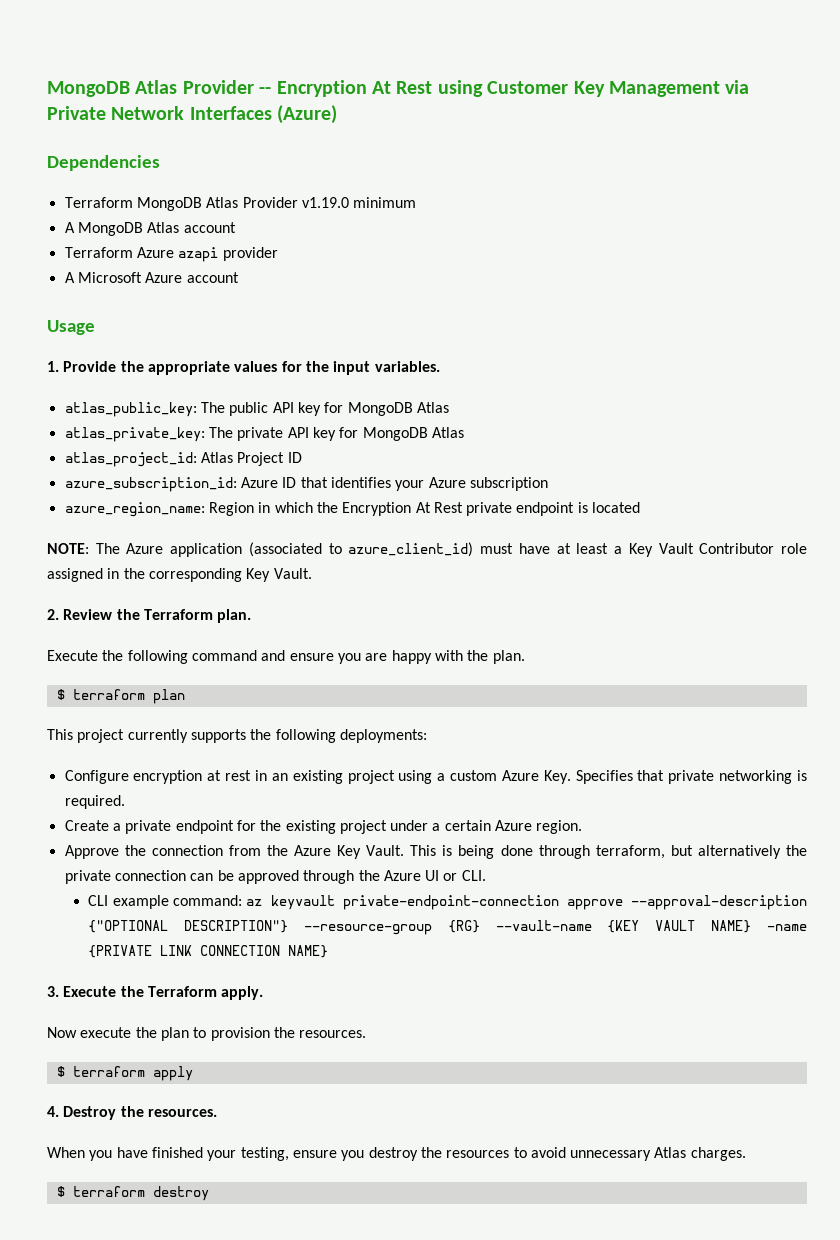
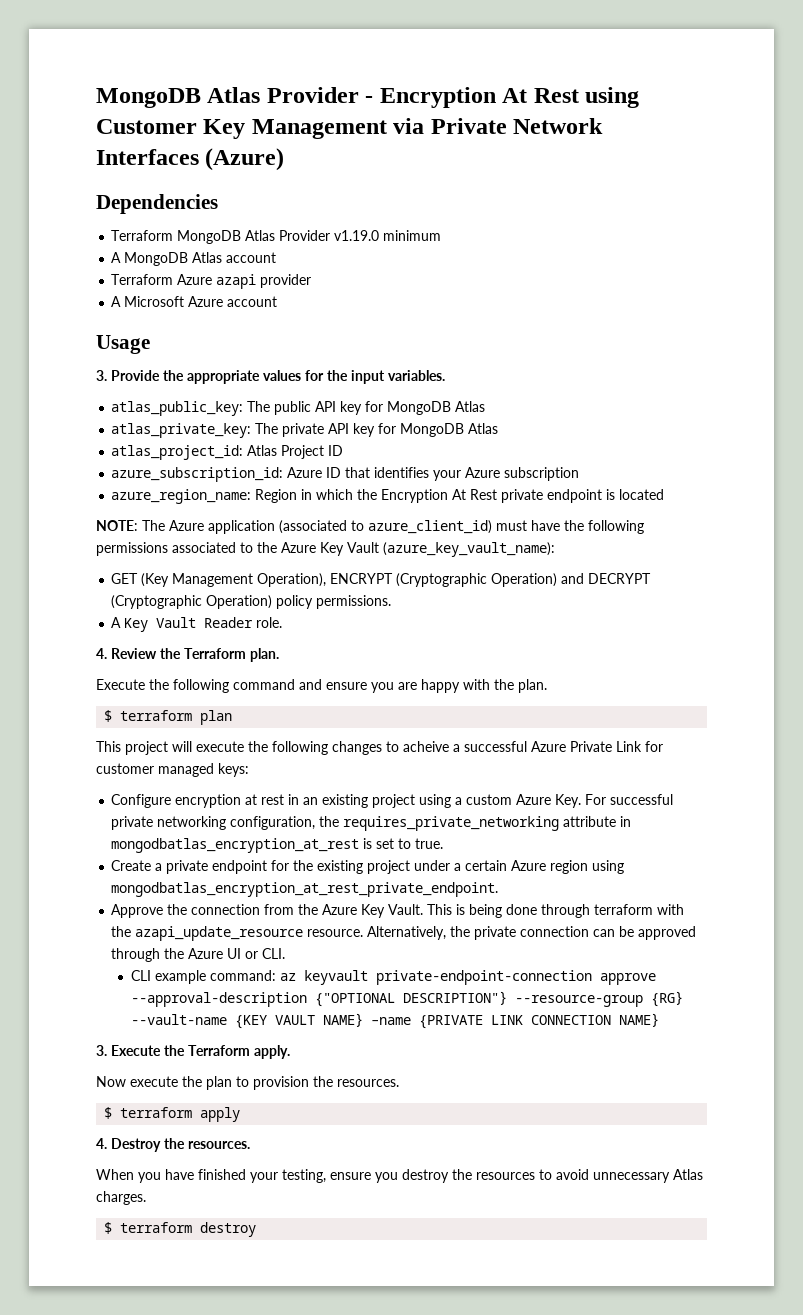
[47,80,272,97] MongoDB Atlas Provider -- -> [96,87,374,108] MongoDB Atlas Provider -
[47,361,59,372] 1. -> [96,370,107,381] 3.
[556,543,808,557] [47,568,312,582] [47,609,59,620] at least a Key Vault Contributor role assigned in the corresponding Key Vault. // 2. -> [564,520,644,534] [96,542,555,557] [111,573,652,587] [111,595,392,609] [111,617,283,632] [96,648,107,659] the following permissions associated to the Azure Key Vault (azure_key_vault_name): // GET (Key Management Operation), ENCRYPT (Cryptographic Operation) and DECRYPT (Cryptographic Operation) policy permissions. // A Key Vault Reader role. // 4.
[127,729,427,743] currently supports the following deployments: -> [172,741,663,755] [96,763,249,777] will execute the following changes to acheive a successful Azure Private Link for customer managed keys:
[575,770,808,784] [64,795,125,809] Specifies that private networking is required. -> [585,794,674,805] [111,816,632,831] [111,838,444,853] For successful private networking configuration, the requires_private_networking attribute in mongodbatlas_encryption_at_rest is set to true.
[536,820,583,834] region. -> [550,860,625,874] [111,882,499,897] region using mongodbatlas_encryption_at_rest_private_endpoint.
[595,845,781,859] terraform, but alternatively -> [594,904,685,915] [111,926,447,941] terraform with the azapi_update_resource resource. Alternatively,

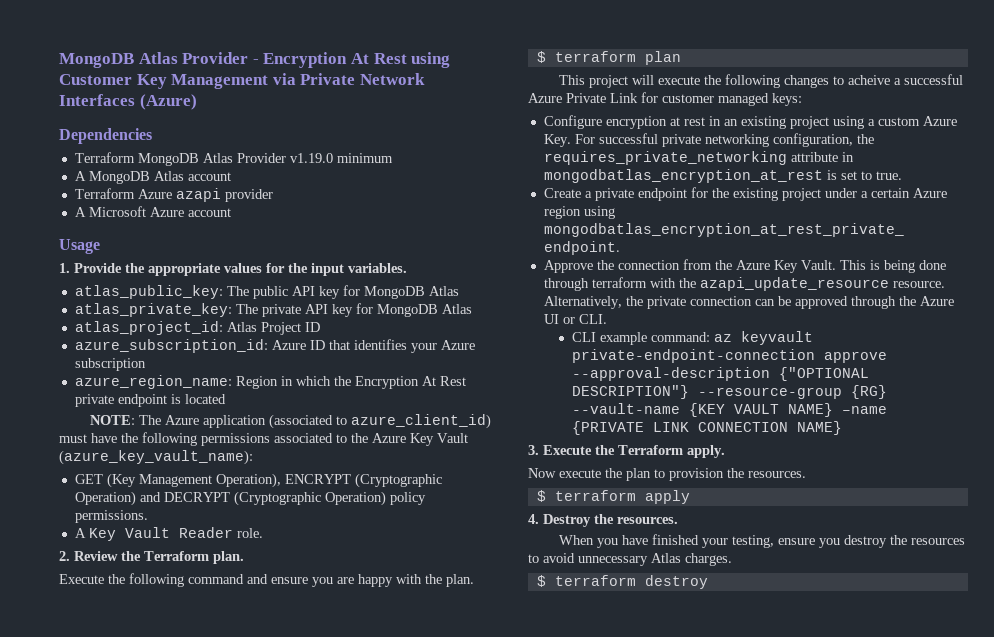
[96,370,107,381] 3. -> [59,263,70,273] 1.
[96,648,107,659] 4. -> [59,551,70,561] 2.

